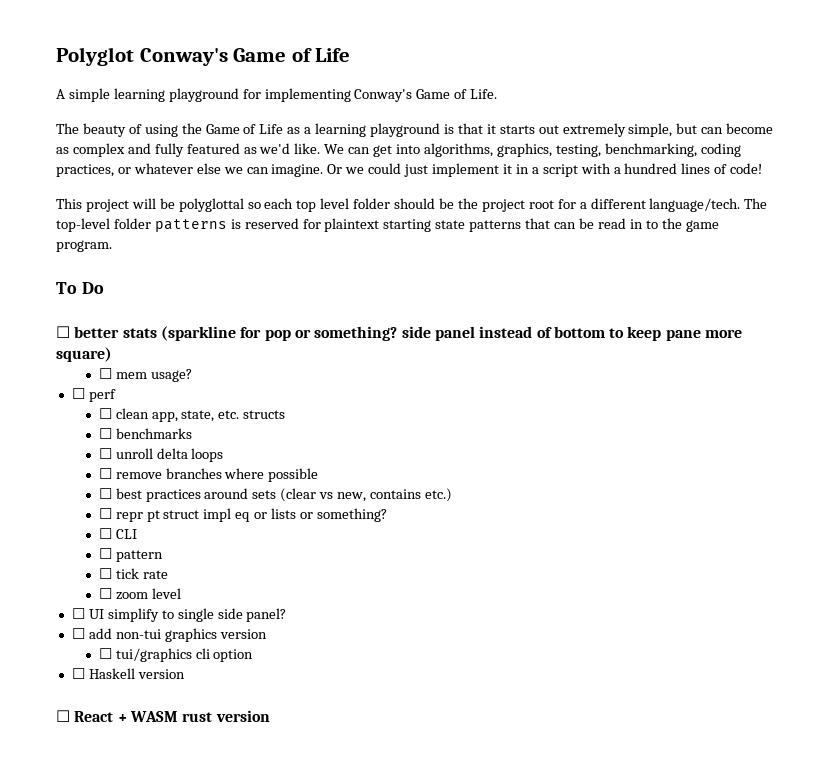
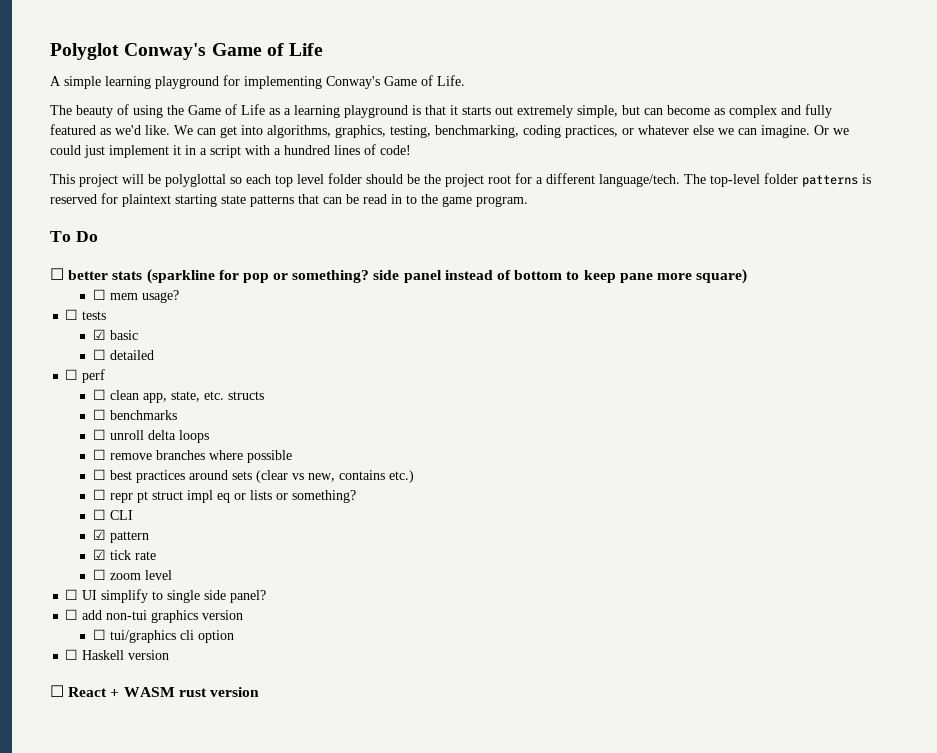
(192, 375) none -> [65,309,107,320] [93,329,139,340] [93,349,155,360] // ☐ tests // ☑ basic // ☐ detailed
[98,548,112,559] ☐ -> [93,529,107,540] ☑
[98,568,112,579] ☐ -> [93,549,107,560] ☑

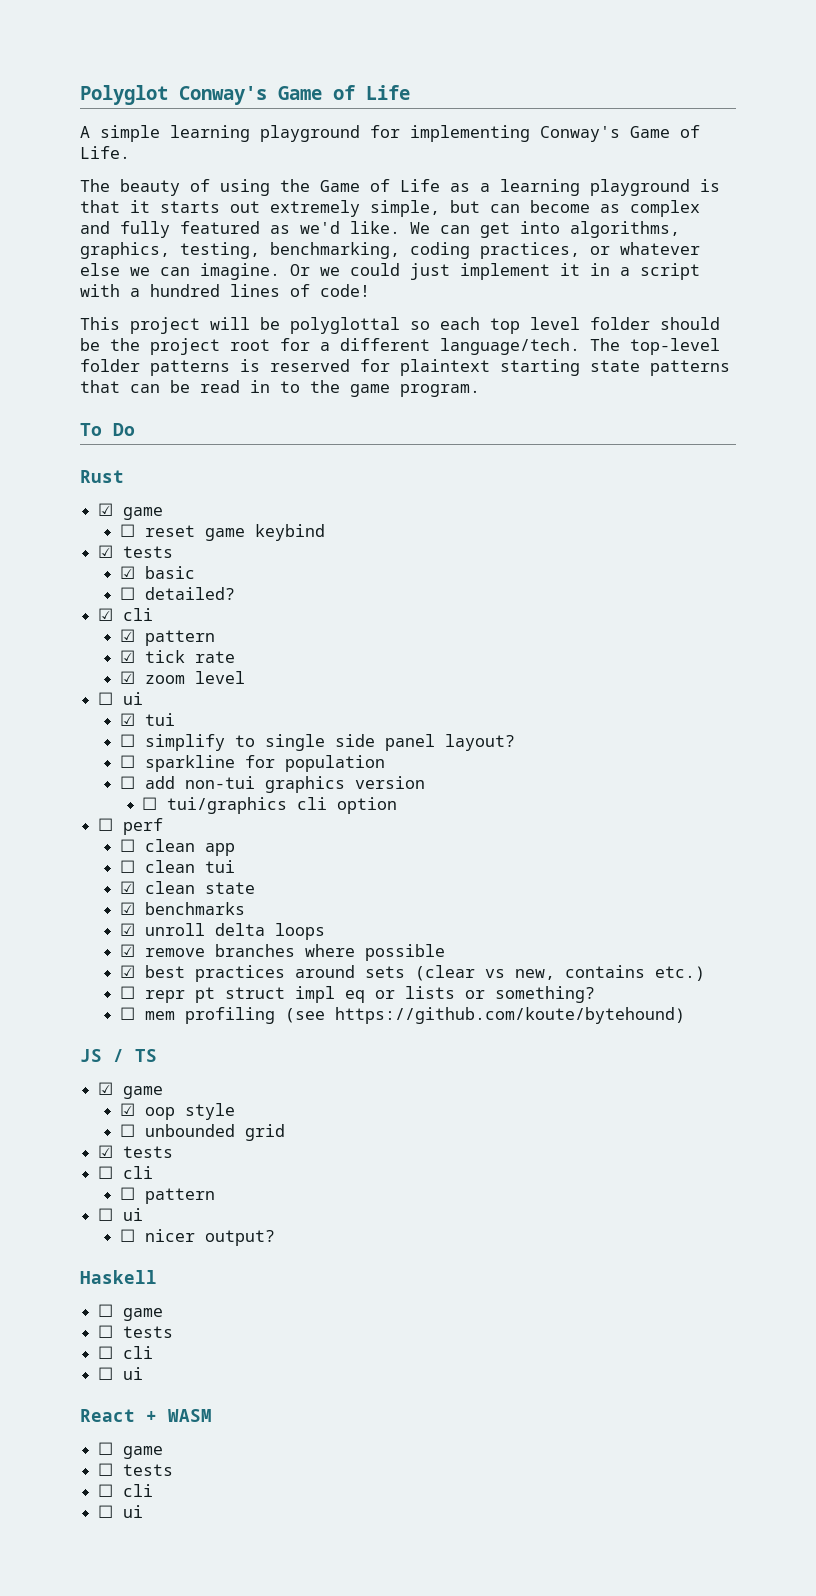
[50,268,748,284] [93,289,180,303] [65,309,107,320] [93,329,139,340] [93,349,155,360] [65,369,106,383] [93,389,265,403] [93,409,107,420] ☐ better stats (sparkline for pop or something? side panel instead of bottom to keep pane more square) // ☐ mem usage? // ☐ tests // ☑ basic // ☐ detailed // ☐ perf // ☐ clean app, state, etc. structs // ☐ -> [80,470,124,483] [98,503,164,520] [120,524,326,541] [98,545,174,558] [120,566,196,579] [120,587,236,600] [98,608,154,621] [120,629,216,646] [120,650,236,663] [120,671,246,684] [98,692,144,705] [120,713,176,726] [120,734,516,751] [120,755,386,772] [120,776,426,793] [142,797,398,814] [98,818,164,835] [120,839,236,856] [120,860,236,873] [120,881,256,894] [120,902,136,915] Rust // ☑ game // ☐ reset game keybind // ☑ tests // ☑ basic // ☐ detailed? // ☑ cli // ☑ pattern // ☑ tick rate // ☑ zoom level // ☐ ui // ☑ tui // ☐ simplify to single side panel layout? // ☐ sparkline for population // ☐ add non-tui graphics version // ☐ tui/graphics cli option // ☐ perf // ☐ clean app // ☐ clean tui // ☑ clean state // ☑
[93,429,107,440] ☐ -> [120,923,136,936] ☑
[93,449,107,460] ☐ -> [120,944,136,957] ☑
[93,469,107,480] ☐ -> [120,965,136,978] ☑
[110,510,134,520] [93,529,150,543] [93,549,157,560] [93,569,173,580] [65,589,267,603] [65,609,244,623] [93,629,235,643] [65,649,170,660] [50,685,64,697] CLI // ☑ pattern // ☑ tick rate // ☐ zoom level // ☐ UI simplify to single side panel? // ☐ add non-tui graphics version // ☐ tui/graphics cli option // ☐ Haskell version // ☐ -> [145,1007,686,1024] [80,1049,157,1062] [98,1082,164,1099] [120,1103,236,1120] [120,1124,286,1141] [98,1145,174,1158] [98,1166,154,1179] [120,1187,216,1204] [98,1208,144,1221] [120,1229,276,1246] [80,1270,157,1284] [98,1304,164,1321] [98,1325,174,1338] [98,1346,154,1359] [98,1367,144,1380] mem profiling (see https://github.com/koute/bytehound) // JS / TS // ☑ game // ☑ oop style // ☐ unbounded grid // ☑ tests // ☐ cli // ☐ pattern // ☐ ui // ☐ nicer output? // Haskell // ☐ game // ☐ tests // ☐ cli // ☐ ui //
[178,687,259,697] rust version -> [98,1442,164,1459] [98,1463,174,1476] [98,1484,154,1497] [98,1505,144,1518] // ☐ game // ☐ tests // ☐ cli // ☐ ui

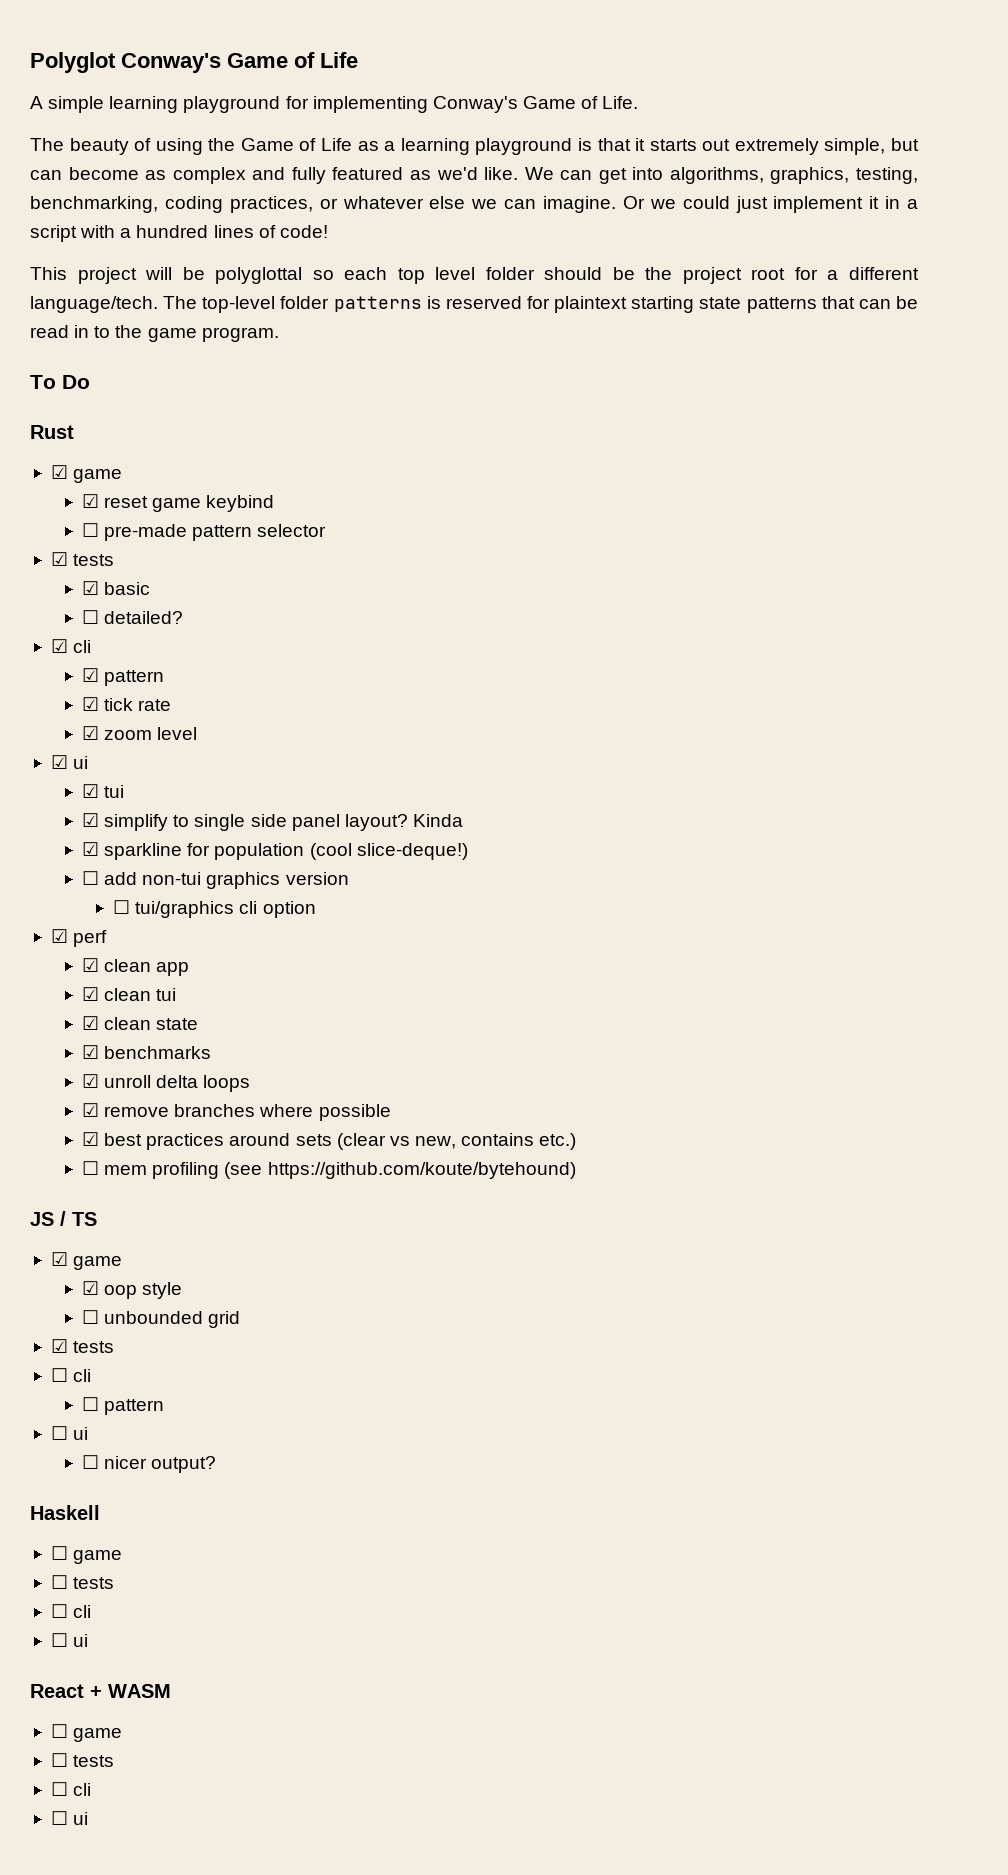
[120,524,136,537] ☐ -> [82,494,100,508] ☑
(326, 532) none -> [82,523,327,541] // ☐ pre-made pattern selector
[98,692,114,705] ☐ -> [50,755,68,769] ☑
[120,734,136,747] ☐ -> [82,813,100,827] ☑
[120,755,136,768] // ☐ -> [412,814,463,827] [82,842,100,856] Kinda // ☑
(386, 763) none -> [309,843,468,860] (cool slice-deque!)
[98,818,114,831] ☐ -> [50,929,68,943] ☑
[120,839,136,852] ☐ -> [82,958,100,972] ☑
[120,860,136,873] ☐ -> [82,987,100,1001] ☑
[120,986,596,1003] // ☐ repr pt struct impl eq or lists or something? -> (577, 1141) none

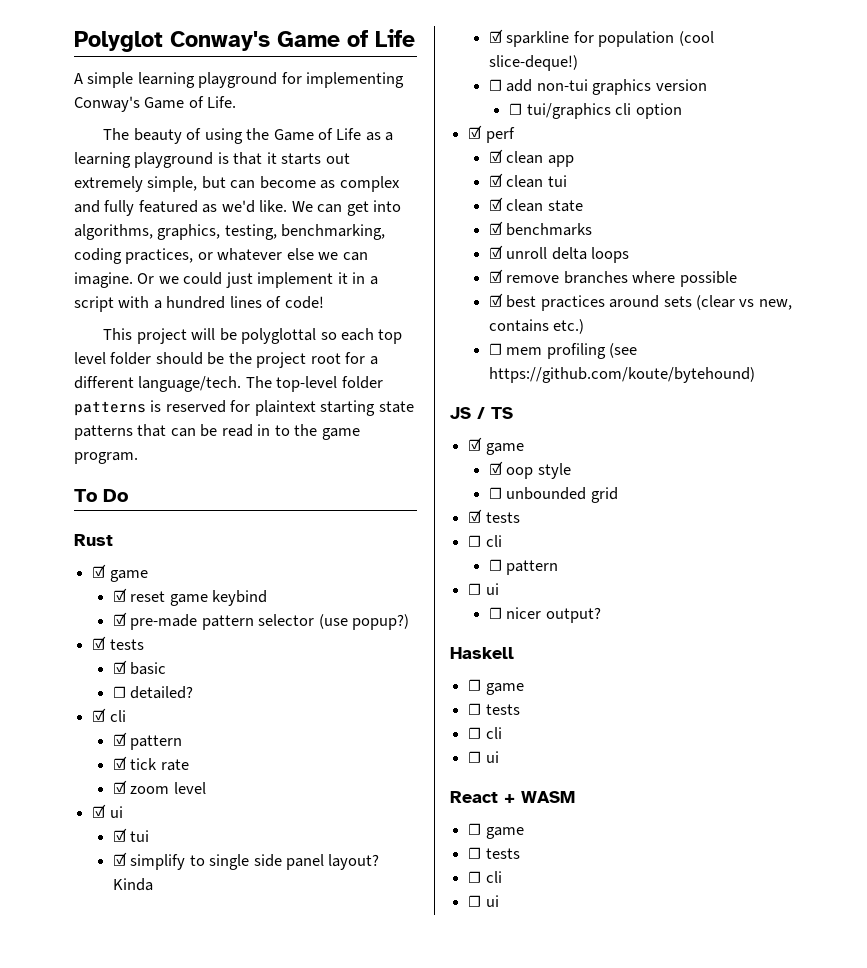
[82,523,100,537] ☐ -> [112,612,127,626] ☑
(327, 530) none -> [318,614,410,630] (use popup?)

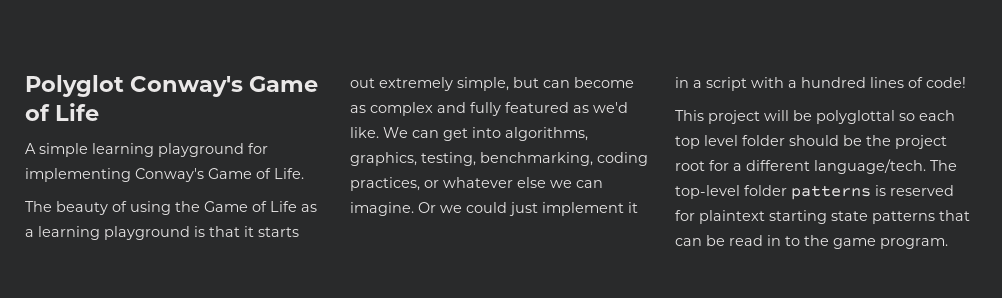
[74,489,128,502] [74,534,113,546] [92,564,148,582] [112,588,268,606] [112,612,410,630] [92,636,144,650] [112,660,167,675] [112,686,194,699] [92,708,126,722] [112,732,183,750] [112,756,189,771] [112,780,206,794] [92,804,123,818] [112,828,150,842] [112,852,380,870] [112,878,153,891] [488,29,714,47] [488,55,578,71] [488,79,707,95] [509,103,682,119] [468,125,515,143] [488,149,574,167] [488,173,567,188] [488,197,583,212] [488,221,593,236] [488,245,630,263] [488,269,737,287] [488,293,792,311] [488,319,585,334] [488,343,638,359] [488,367,755,383] [450,407,513,419] [468,437,524,455] [488,461,571,479] [488,487,618,503] [468,509,520,523] [468,535,502,547] [488,559,559,575] [468,583,499,595] [488,607,601,623] [450,647,514,659] [468,679,524,695] [468,703,520,715] [468,727,502,739] [468,751,499,763] [450,791,575,803] [468,823,524,839] [468,847,520,859] [468,871,502,883] [468,895,499,907] // To Do // Rust // ☑ game // ☑ reset game keybind // ☑ pre-made pattern selector (use popup?) // ☑ tests // ☑ basic // ☐ detailed? // ☑ cli // ☑ pattern // ☑ tick rate // ☑ zoom level // ☑ ui // ☑ tui // ☑ simplify to single side panel layout? Kinda // ☑ sparkline for population (cool slice-deque!) // ☐ add non-tui graphics version // ☐ tui/graphics cli option // ☑ perf // ☑ clean app // ☑ clean tui // ☑ clean state // ☑ benchmarks // ☑ unroll delta loops // ☑ remove branches where possible // ☑ best practices around sets (clear vs new, contains etc.) // ☐ mem profiling (see https://github.com/koute/bytehound) // JS / TS // ☑ game // ☑ oop style // ☐ unbounded grid // ☑ tests // ☐ cli // ☐ pattern // ☐ ui // ☐ nicer output? // Haskell // ☐ game // ☐ tests // ☐ cli // ☐ ui // React + WASM // ☐ game // ☐ tests // ☐ cli // ☐ ui -> (948, 243) none

